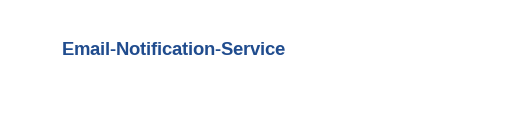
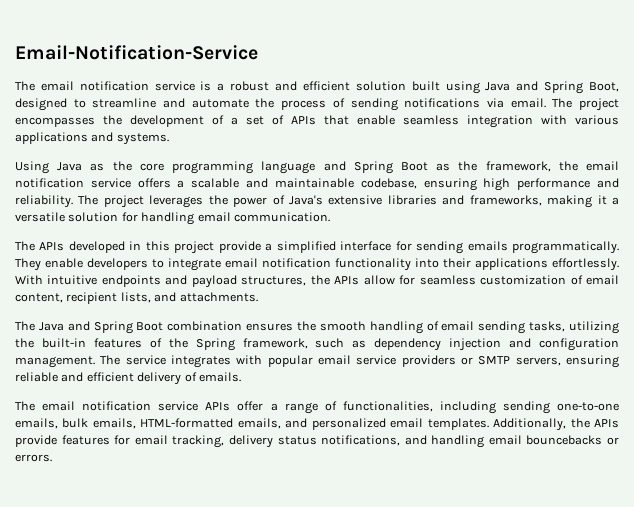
(285, 48) none -> [15,81,620,94] [15,98,619,111] [15,115,619,128] [15,132,169,145] [15,161,619,174] [15,178,619,191] [15,195,620,208] [15,212,330,225] [15,241,619,254] [15,258,619,271] [15,275,619,288] [15,292,258,304] [15,321,619,334] [15,338,620,351] [15,355,619,368] [15,372,241,385] [15,401,619,414] [15,418,619,431] [15,435,619,448] [15,454,52,462] // The email notification service is a robust and efficient solution built using Java and Spring Boot, designed to streamline and automate the process of sending notifications via email. The project encompasses the development of a set of APIs that enable seamless integration with various applications and systems. // Using Java as the core programming language and Spring Boot as the framework, the email notification service offers a scalable and maintainable codebase, ensuring high performance and reliability. The project leverages the power of Java's extensive libraries and frameworks, making it a versatile solution for handling email communication. // The APIs developed in this project provide a simplified interface for sending emails programmatically. They enable developers to integrate email notification functionality into their applications effortlessly. With intuitive endpoints and payload structures, the APIs allow for seamless customization of email content, recipient lists, and attachments. // The Java and Spring Boot combination ensures the smooth handling of email sending tasks, utilizing the built-in features of the Spring framework, such as dependency injection and configuration management. The service integrates with popular email service providers or SMTP servers, ensuring reliable and efficient delivery of emails. // The email notification service APIs offer a range of functionalities, including sending one-to-one emails, bulk emails, HTML-formatted emails, and personalized email templates. Additionally, the APIs provide features for email tracking, delivery status notifications, and handling email bouncebacks or errors.

